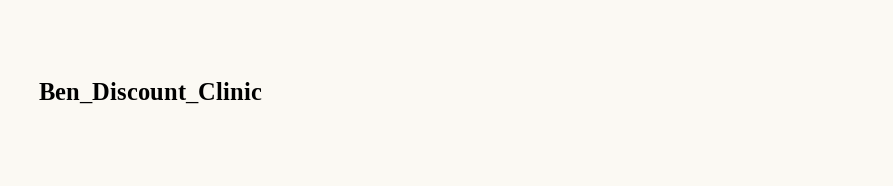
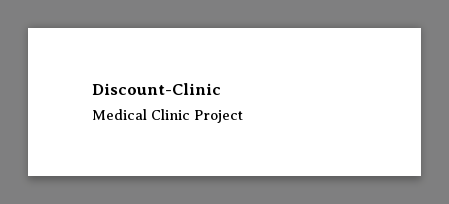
[39,82,262,104] Ben_Discount_Clinic -> [92,83,221,95] [92,109,243,123] Discount-Clinic // Medical Clinic Project

